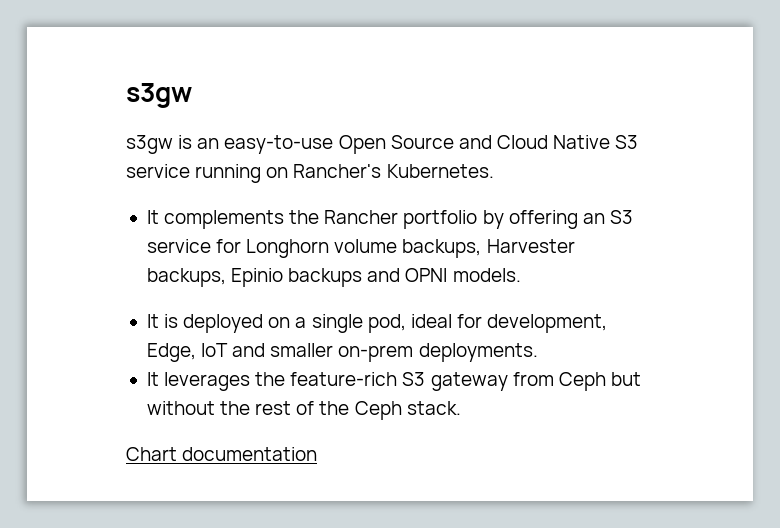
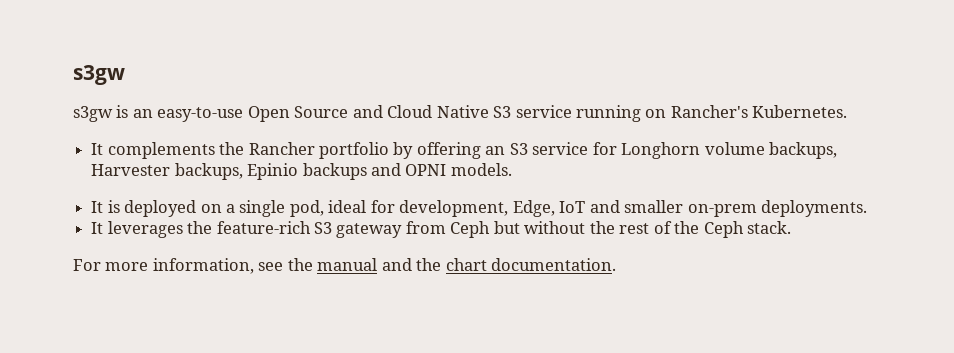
[126,447,318,461] Chart documentation -> [73,258,617,274] For more information, see the manual and the chart documentation.

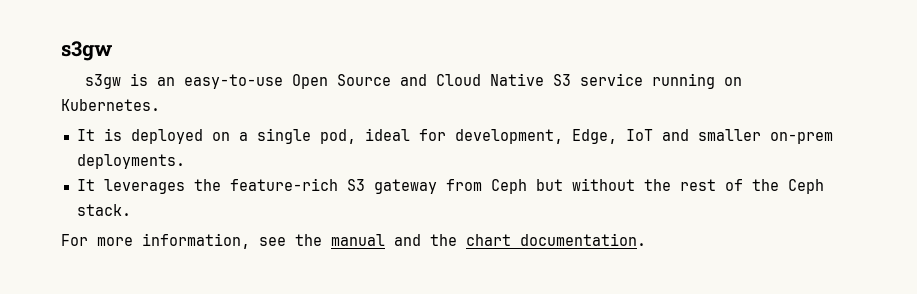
[670,105,748,118] Rancher's -> (743, 81) none
[91,142,838,159] [91,163,512,180] // It complements the Rancher portfolio by offering an S3 service for Longhorn volume backups, Harvester backups, Epinio backups and OPNI models. -> (160, 105) none

